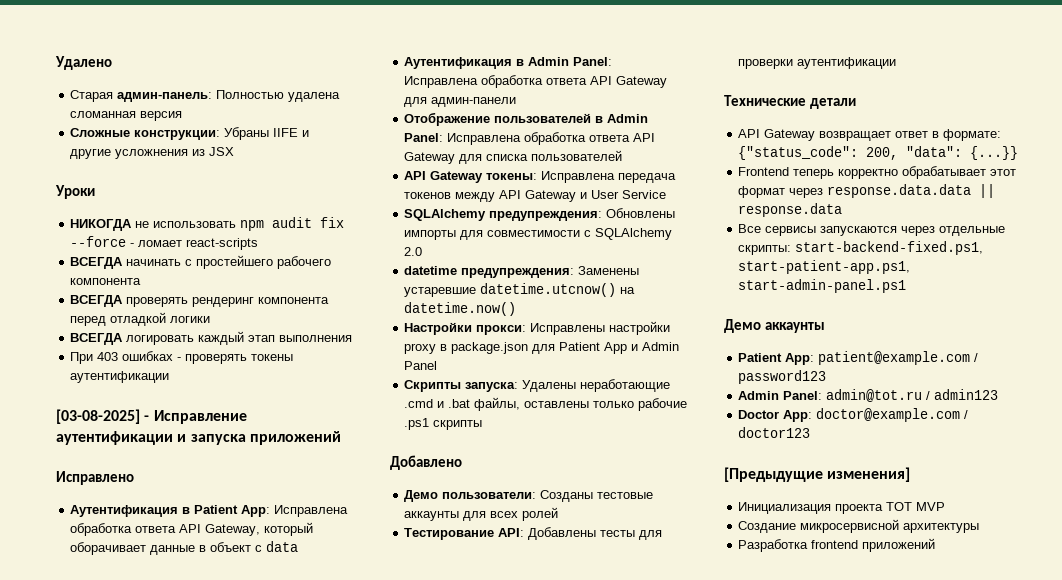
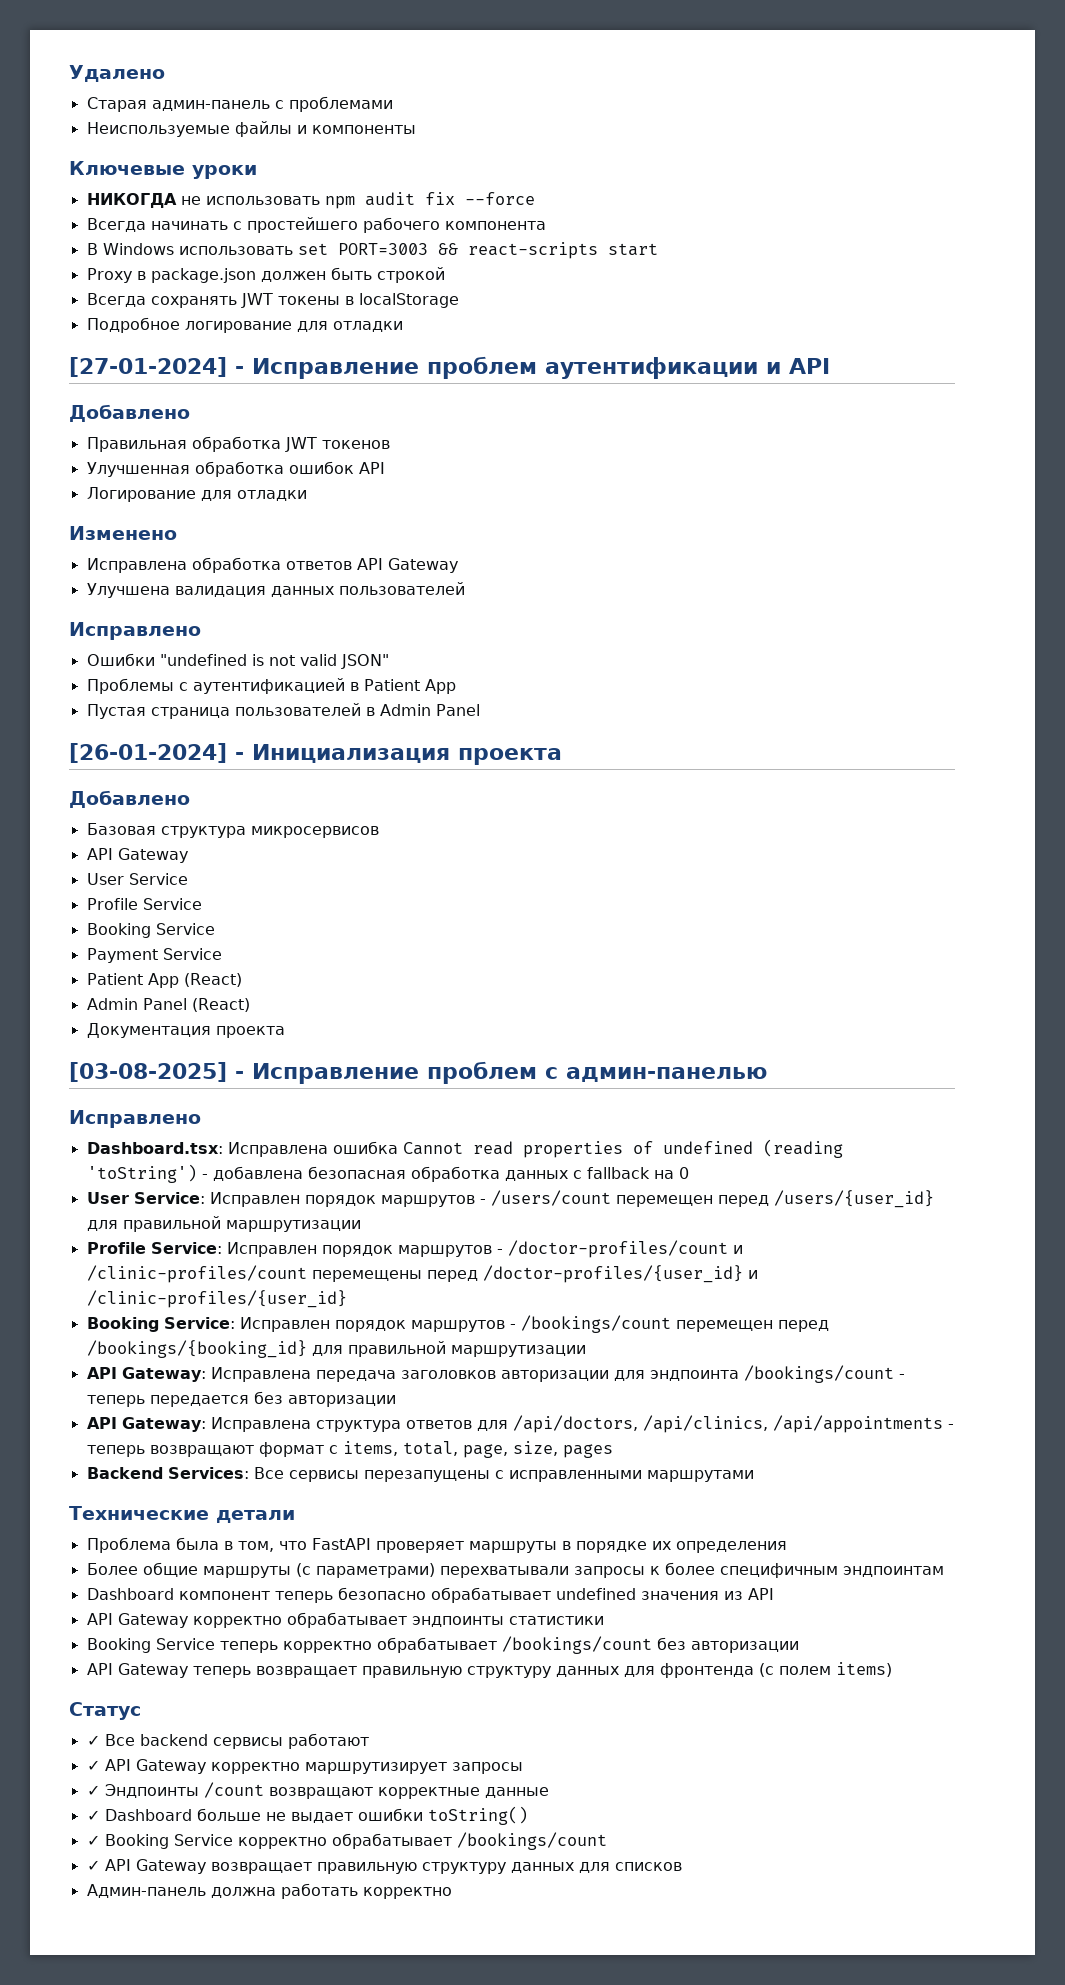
[117,90,341,102] [70,111,183,121] [70,127,310,140] [70,147,235,159] [55,185,95,199] админ-панель: Полностью удалена сломанная версия // Сложные конструкции: Убраны IIFE и другие усложнения из JSX // Уроки -> [151,96,393,112] [86,121,416,137] [69,161,257,179] админ-панель с проблемами // Неиспользуемые файлы и компоненты // Ключевые уроки
[130,238,259,250] [70,257,124,269] - ломает react-scripts // ВСЕГДА -> [86,218,146,232] // Всегда
[70,295,330,307] [70,312,211,326] [70,331,353,345] [70,351,294,364] [70,371,170,383] [56,409,247,424] [56,431,341,445] [56,471,134,485] [70,505,349,517] [70,522,314,536] [70,541,299,555] [404,57,613,69] [404,75,668,88] [404,97,517,107] [404,112,649,126] [404,132,656,145] [404,150,623,164] [404,171,677,183] [404,190,667,202] [404,208,676,221] [404,228,673,240] [404,247,423,256] [404,266,640,278] [404,283,636,297] [404,302,517,316] [404,321,671,335] [404,342,680,354] [404,361,438,370] [404,379,671,392] [404,397,688,411] [404,418,483,430] [390,455,462,470] [404,490,654,502] [404,507,559,521] [404,527,663,540] [738,57,897,69] [724,95,857,109] [738,129,1002,141] [738,146,1019,160] [738,166,1017,179] [738,184,996,198] [738,203,843,217] [738,224,1006,236] [738,241,984,255] [738,260,911,274] [738,279,907,293] [724,319,826,333] [738,351,979,365] [738,370,827,384] [738,389,999,402] [738,408,969,422] [738,427,811,438] [724,467,911,482] [738,502,946,514] [738,519,980,533] [738,538,936,552] ВСЕГДА проверять рендеринг компонента перед отладкой логики // ВСЕГДА логировать каждый этап выполнения // При 403 ошибках - проверять токены аутентификации // [03-08-2025] - Исправление аутентификации и запуска приложений // Исправлено // Аутентификация в Patient App: Исправлена обработка ответа API Gateway, который оборачивает данные в объект с data // Аутентификация в Admin Panel: Исправлена обработка ответа API Gateway для админ-панели // Отображение пользователей в Admin Panel: Исправлена обработка ответа API Gateway для списка пользователей // API Gateway токены: Исправлена передача токенов между API Gateway и User Service // SQLAlchemy предупреждения: Обновлены импорты для совместимости с SQLAlchemy 2.0 // datetime предупреждения: Заменены устаревшие datetime.utcnow() на datetime.now() // Настройки прокси: Исправлены настройки proxy в package.json для Patient App и Admin Panel // Скрипты запуска: Удалены неработающие .cmd и .bat файлы, оставлены только рабочие .ps1 скрипты // Добавлено // Демо пользователи: Созданы тестовые аккаунты для всех ролей // Тестирование API: Добавлены тесты для проверки аутентификации // Технические детали // API Gateway возвращает ответ в формате: {"status_code": 200, "data": {...}} // Frontend теперь корректно обрабатывает этот формат через response.data.data || response.data // Все сервисы запускаются через отдельные скрипты: start-backend-fixed.ps1, start-patient-app.ps1, start-admin-panel.ps1 // Демо аккаунты // Patient App: patient@example.com / password123 // Admin Panel: admin@tot.ru / admin123 // Doctor App: doctor@example.com / doctor123 // [Предыдущие изменения] // Инициализация проекта ТОТ MVP // Создание микросервисной архитектуры // Разработка frontend приложений -> [86,242,658,259] [86,267,445,283] [86,293,459,308] [86,317,403,333] [69,356,830,379] [69,404,190,422] [86,436,390,452] [86,461,385,477] [86,487,307,502] [69,526,177,540] [86,557,458,573] [86,582,465,598] [69,622,201,640] [86,653,389,669] [86,678,456,694] [86,703,480,719] [69,743,562,765] [69,790,190,808] [86,823,379,838] [86,848,188,863] [86,873,188,885] [86,898,202,910] [86,923,215,938] [86,948,222,963] [86,973,242,988] [86,998,250,1012] [86,1023,285,1038] [69,1061,767,1084] [69,1110,201,1128] [86,1139,843,1158] [86,1164,689,1183] [86,1190,934,1208] [86,1216,361,1232] [86,1240,743,1258] [86,1265,758,1283] [86,1290,347,1308] [86,1315,829,1333] [86,1340,586,1358] [86,1365,905,1383] [86,1391,396,1407] [86,1415,954,1433] [86,1441,613,1458] [86,1467,754,1482] [69,1506,295,1523] [86,1537,787,1553] [86,1562,944,1578] [86,1587,774,1603] [86,1612,604,1628] [86,1636,799,1654] [86,1662,892,1678] [69,1702,141,1720] [86,1733,369,1749] [86,1759,523,1774] [86,1782,549,1799] [86,1806,528,1825] [86,1832,607,1850] [86,1859,682,1874] [86,1883,452,1899] В Windows использовать set PORT=3003 && react-scripts start // Proxy в package.json должен быть строкой // Всегда сохранять JWT токены в localStorage // Подробное логирование для отладки // [27-01-2024] - Исправление проблем аутентификации и API // Добавлено // Правильная обработка JWT токенов // Улучшенная обработка ошибок API // Логирование для отладки // Изменено // Исправлена обработка ответов API Gateway // Улучшена валидация данных пользователей // Исправлено // Ошибки "undefined is not valid JSON" // Проблемы с аутентификацией в Patient App // Пустая страница пользователей в Admin Panel // [26-01-2024] - Инициализация проекта // Добавлено // Базовая структура микросервисов // API Gateway // User Service // Profile Service // Booking Service // Payment Service // Patient App (React) // Admin Panel (React) // Документация проекта // [03-08-2025] - Исправление проблем с админ-панелью // Исправлено // Dashboard.tsx: Исправлена ошибка Cannot read properties of undefined (reading 'toString') - добавлена безопасная обработка данных с fallback на 0 // User Service: Исправлен порядок маршрутов - /users/count перемещен перед /users/{user_id} для правильной маршрутизации // Profile Service: Исправлен порядок маршрутов - /doctor-profiles/count и /clinic-profiles/count перемещены перед /doctor-profiles/{user_id} и /clinic-profiles/{user_id} // Booking Service: Исправлен порядок маршрутов - /bookings/count перемещен перед /bookings/{booking_id} для правильной маршрутизации // API Gateway: Исправлена передача заголовков авторизации для эндпоинта /bookings/count - теперь передается без авторизации // API Gateway: Исправлена структура ответов для /api/doctors, /api/clinics, /api/appointments - теперь возвращают формат с items, total, page, size, pages // Backend Services: Все сервисы перезапущены с исправленными маршрутами // Технические детали // Проблема была в том, что FastAPI проверяет маршруты в порядке их определения // Более общие маршруты (с параметрами) перехватывали запросы к более специфичным эндпоинтам // Dashboard компонент теперь безопасно обрабатывает undefined значения из API // API Gateway корректно обрабатывает эндпоинты статистики // Booking Service теперь корректно обрабатывает /bookings/count без авторизации // API Gateway теперь возвращает правильную структуру данных для фронтенда (с полем items) // Статус // ✓ Все backend сервисы работают // ✓ API Gateway корректно маршрутизирует запросы // ✓ Эндпоинты /count возвращают корректные данные // ✓ Dashboard больше не выдает ошибки toString() // ✓ Booking Service корректно обрабатывает /bookings/count // ✓ API Gateway возвращает правильную структуру данных для списков // Админ-панель должна работать корректно

